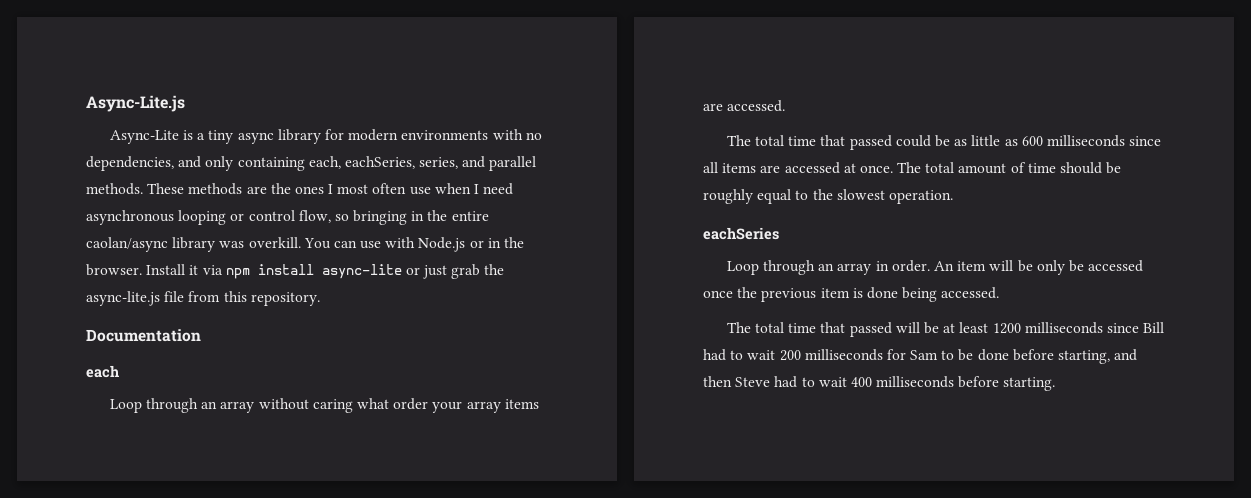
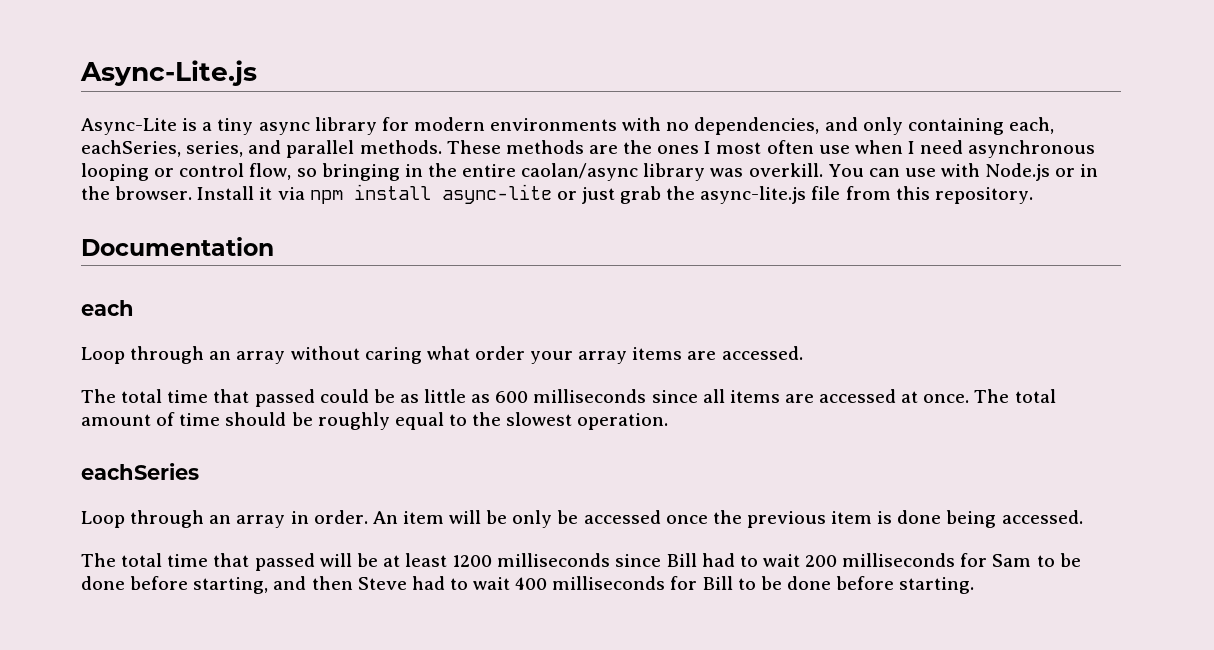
(955, 382) none -> [670,576,831,590] for Bill to be done

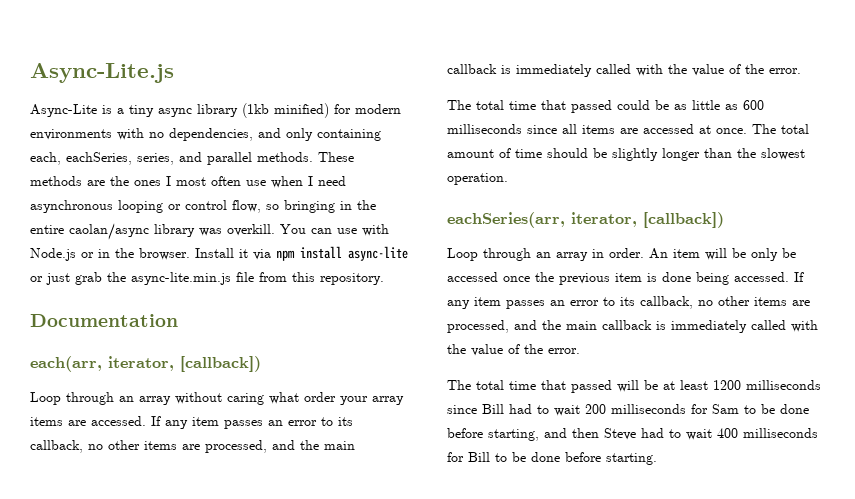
(377, 126) none -> [242,103,329,118] (1kb minified)
[700,186,807,204] async-lite.js -> [131,272,231,285] async-lite.min.js
[81,300,134,316] each -> [30,356,261,372] each(arr, iterator, [callback])
(803, 353) none -> [151,416,353,429] [30,440,355,453] [447,64,801,77] If any item passes an error to its callback, no other items are processed, and the main callback is immediately called with the value of the error.
[317,412,467,430] roughly equal to -> [612,148,732,161] slightly longer than
[81,463,199,480] eachSeries -> [447,212,724,228] eachSeries(arr, iterator, [callback])
(1083, 517) none -> [794,272,804,282] [447,296,810,309] [447,320,818,333] [447,344,580,356] If any item passes an error to its callback, no other items are processed, and the main callback is immediately called with the value of the error.

